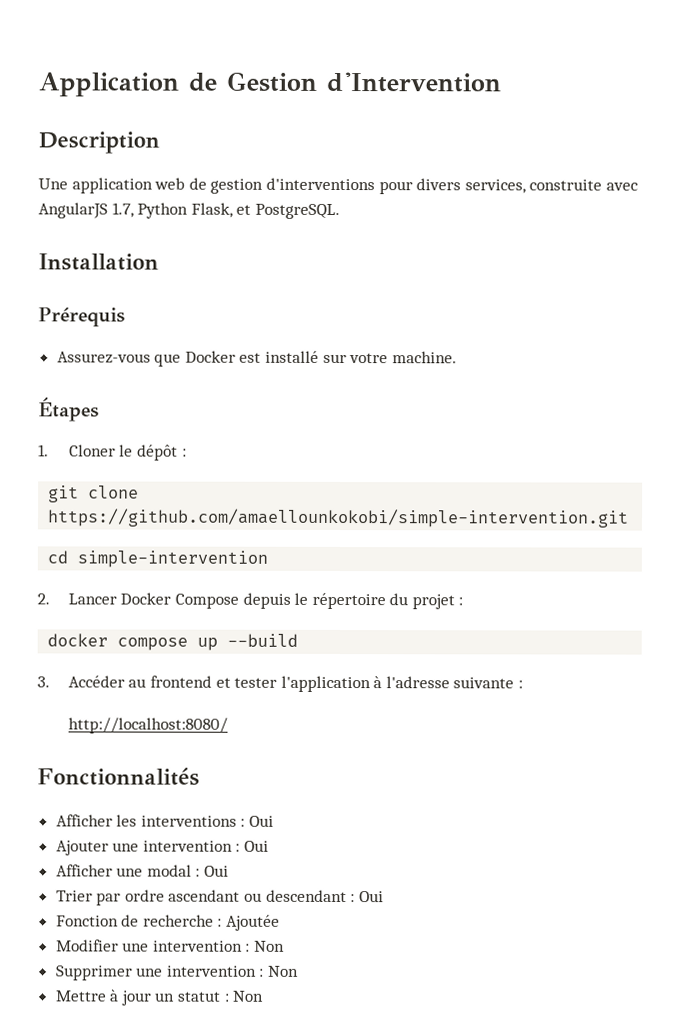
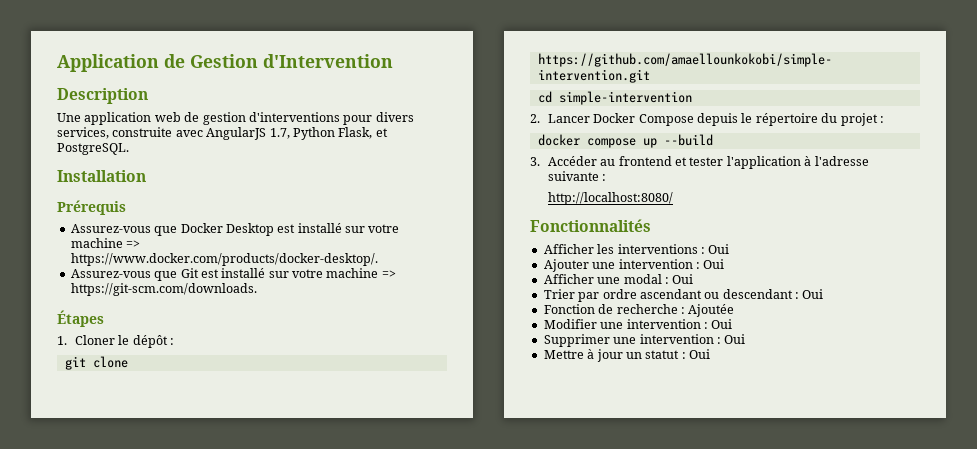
[239,350,457,364] est installé sur votre machine. -> [225,223,400,236] [70,238,141,248] [70,253,378,266] [70,268,396,281] [70,283,257,296] Desktop est installé sur votre machine => https://www.docker.com/products/docker-desktop/. // Assurez-vous que Git est installé sur votre machine => https://git-scm.com/downloads.
[254,940,286,952] Non -> [711,319,733,329] Oui
[268,965,300,977] Non -> [724,334,746,344] Oui
[232,990,265,1002] Non -> [689,349,710,359] Oui

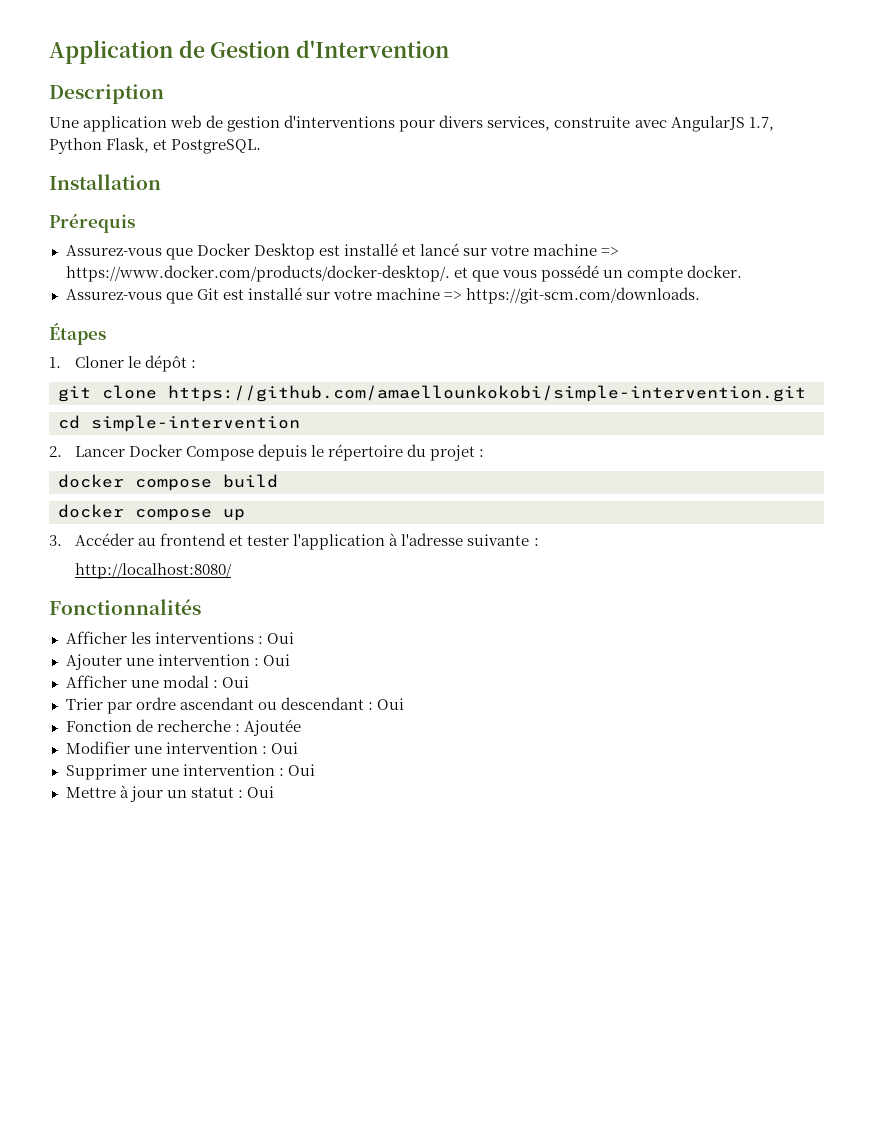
(342, 228) none -> [401,243,459,256] et lancé
(378, 259) none -> [453,265,742,282] et que vous possédé un compte docker.
(884, 119) none -> [58,474,278,491] // docker compose build
[663,134,713,146] --build -> (245, 515) none

